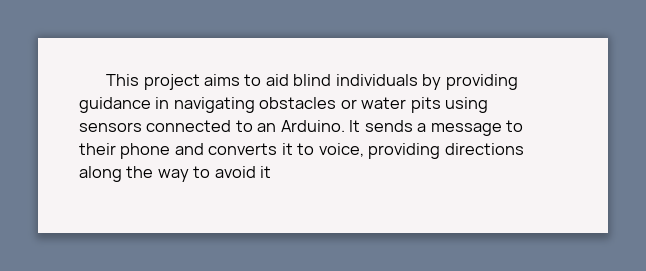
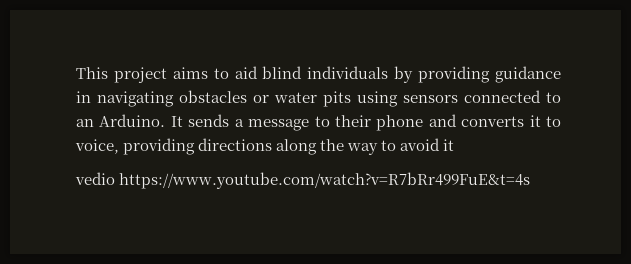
(272, 172) none -> [75,172,531,189] // vedio https://www.youtube.com/watch?v=R7bRr499FuE&t=4s

